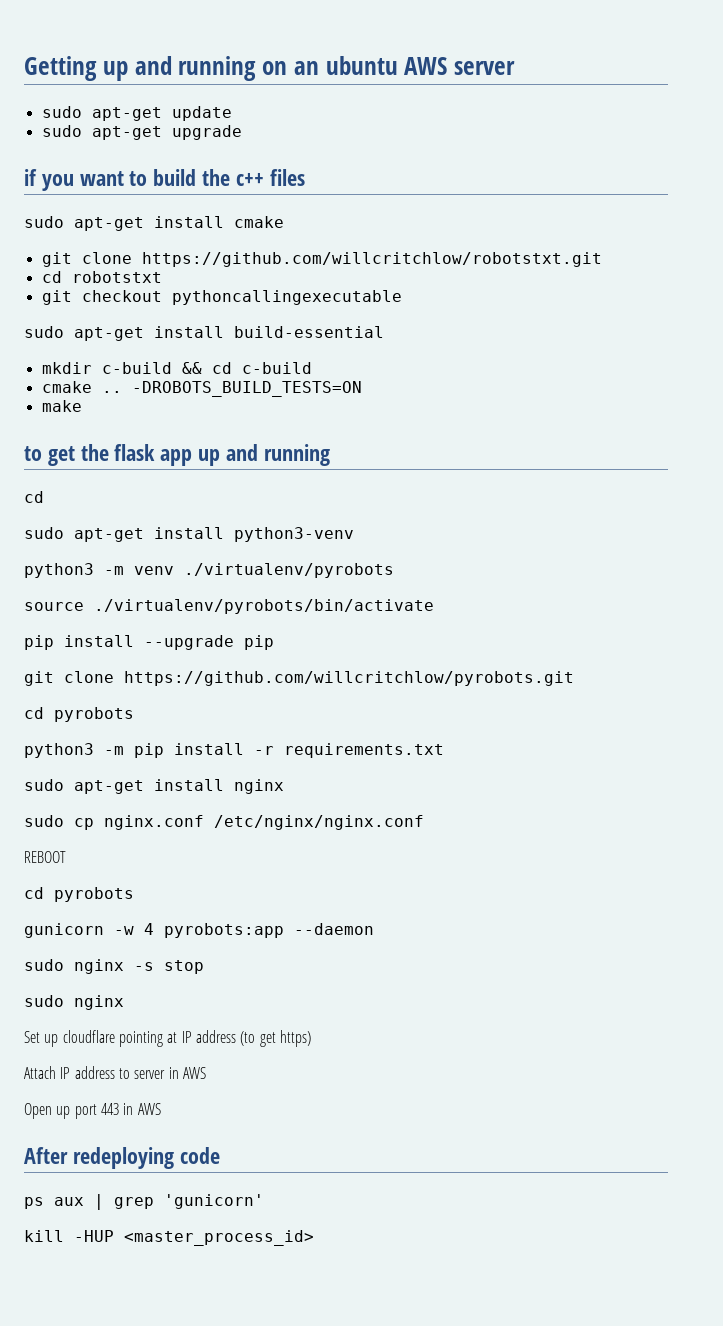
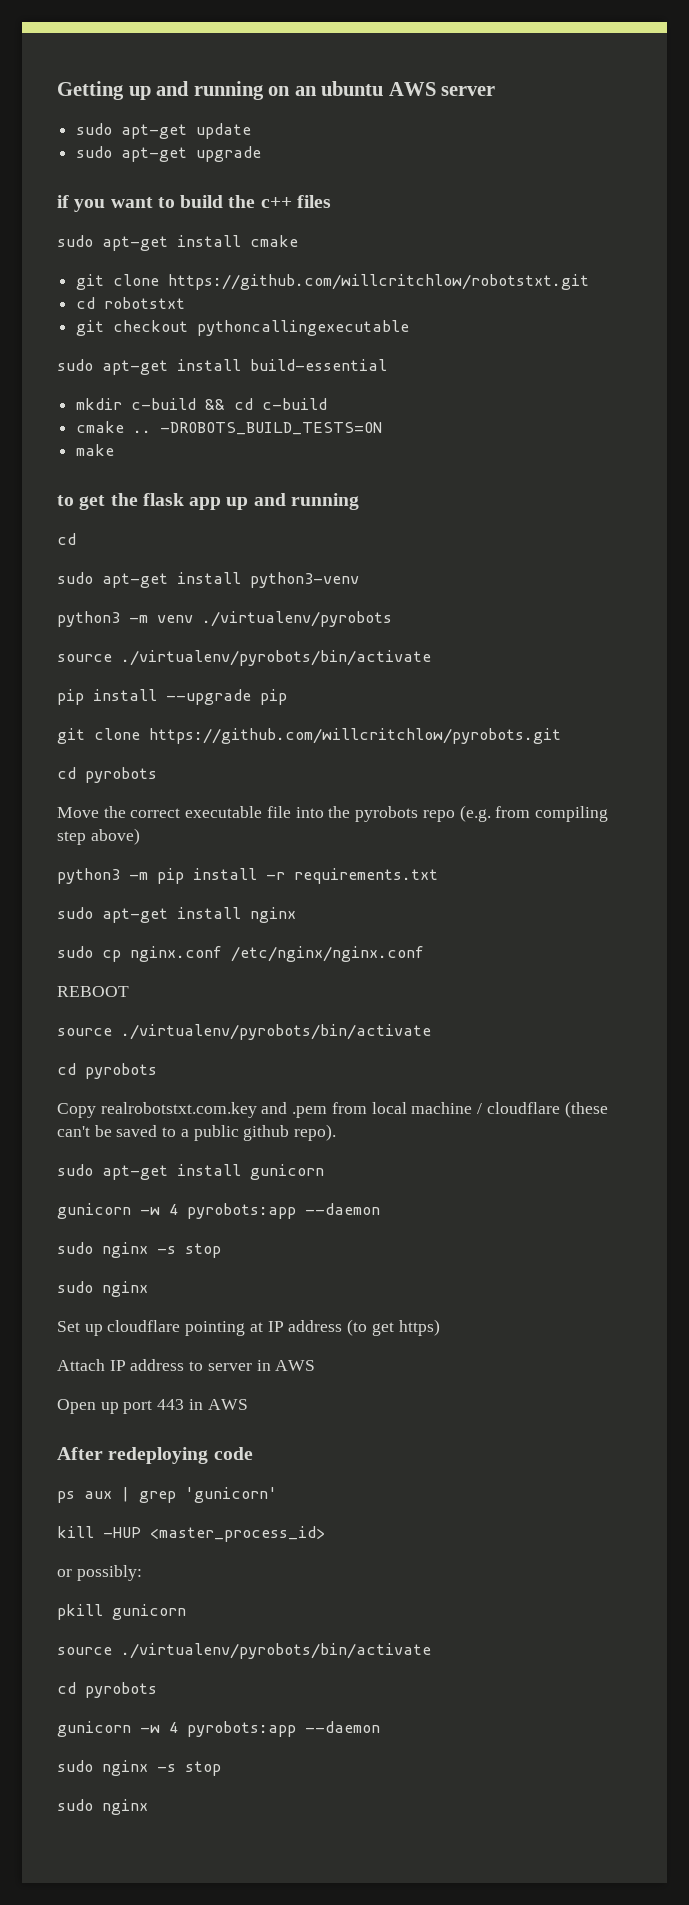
(134, 714) none -> [57,805,608,822] [57,828,140,845] // Move the correct executable file into the pyrobots repo (e.g. from compiling step above)
[24,887,134,902] // cd pyrobots -> [57,1024,431,1040] [57,1063,157,1079] [57,1101,608,1118] [57,1124,337,1141] [57,1164,324,1180] // source ./virtualenv/pyrobots/bin/activate // cd pyrobots // Copy realrobotstxt.com.key and .pem from local machine / cloudflare (these can't be saved to a public github repo). // sudo apt-get install gunicorn
(314, 1238) none -> [57,1565,142,1581] [57,1604,186,1620] [57,1643,431,1659] [57,1682,157,1698] [57,1721,380,1737] [57,1760,221,1776] [57,1799,148,1815] // or possibly: // pkill gunicorn // source ./virtualenv/pyrobots/bin/activate // cd pyrobots // gunicorn -w 4 pyrobots:app --daemon // sudo nginx -s stop // sudo nginx

